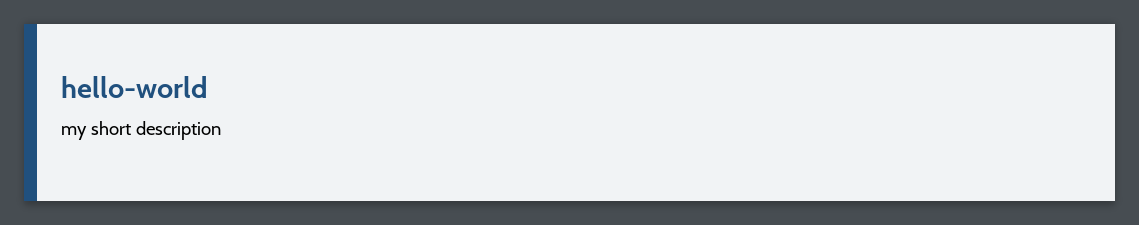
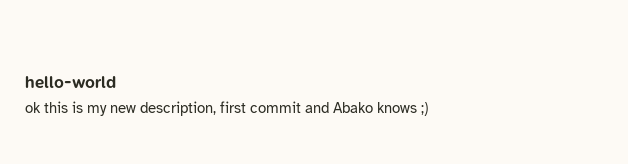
[61,121,221,140] my short description -> [25,101,429,116] ok this is my new description, first commit and Abako knows ;)

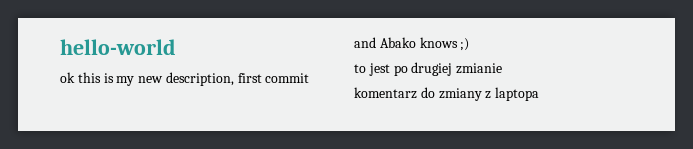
(429, 109) none -> [354,62,503,76] [354,87,540,101] // to jest po drugiej zmianie // komentarz do zmiany z laptopa

